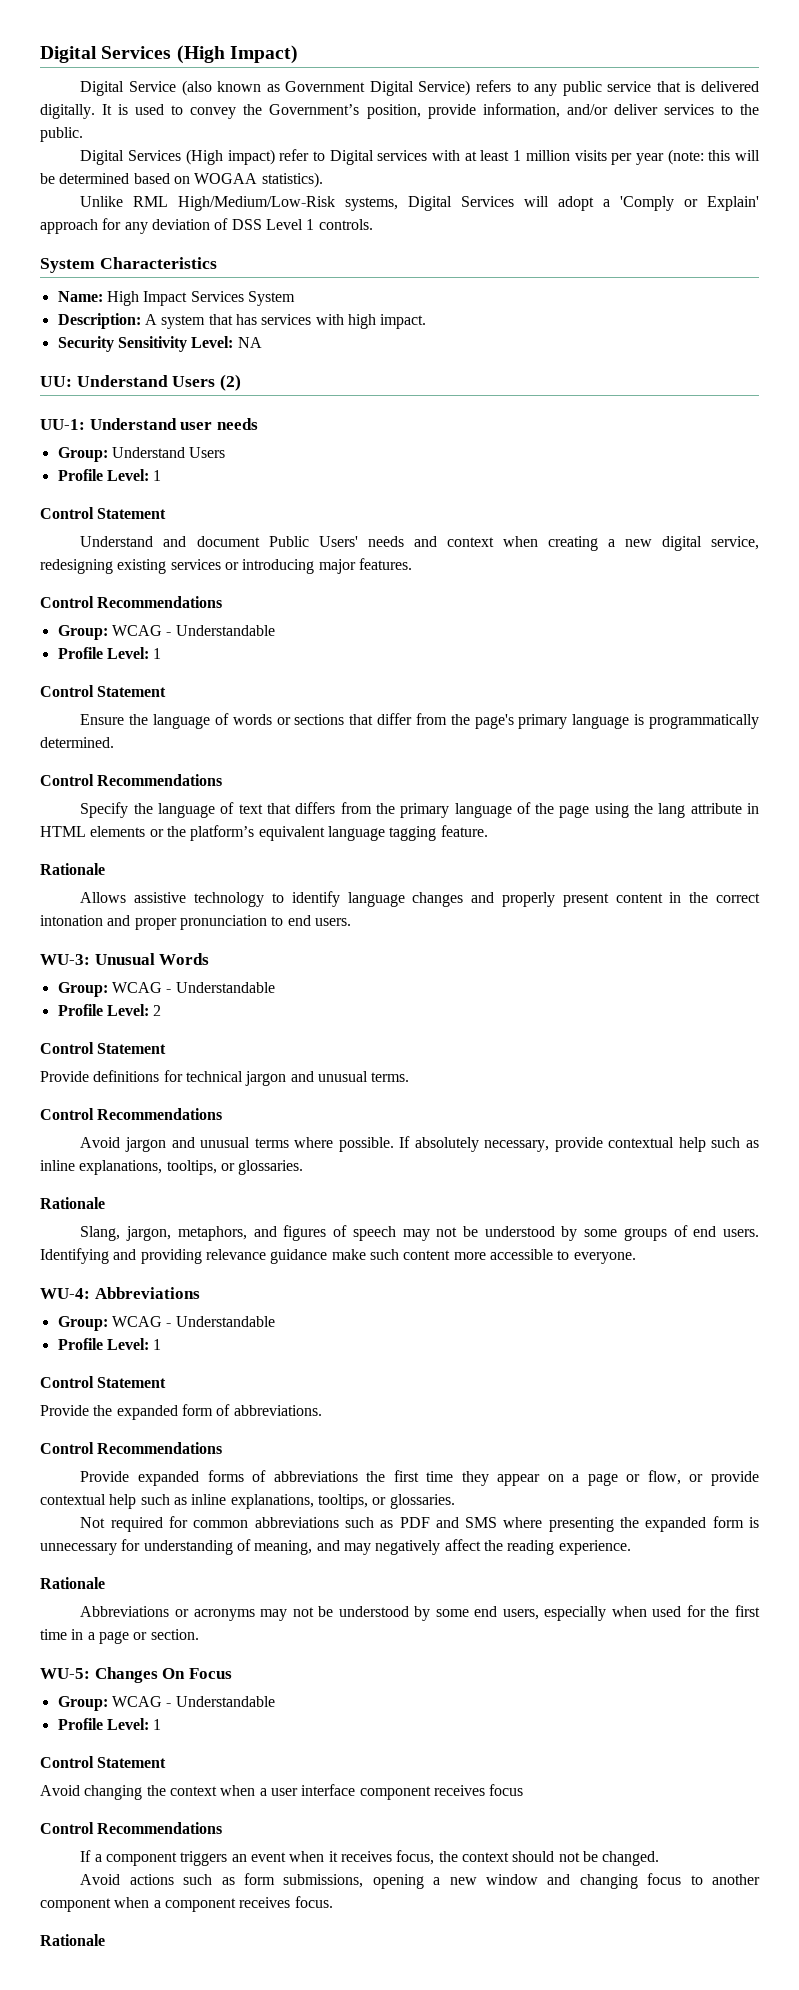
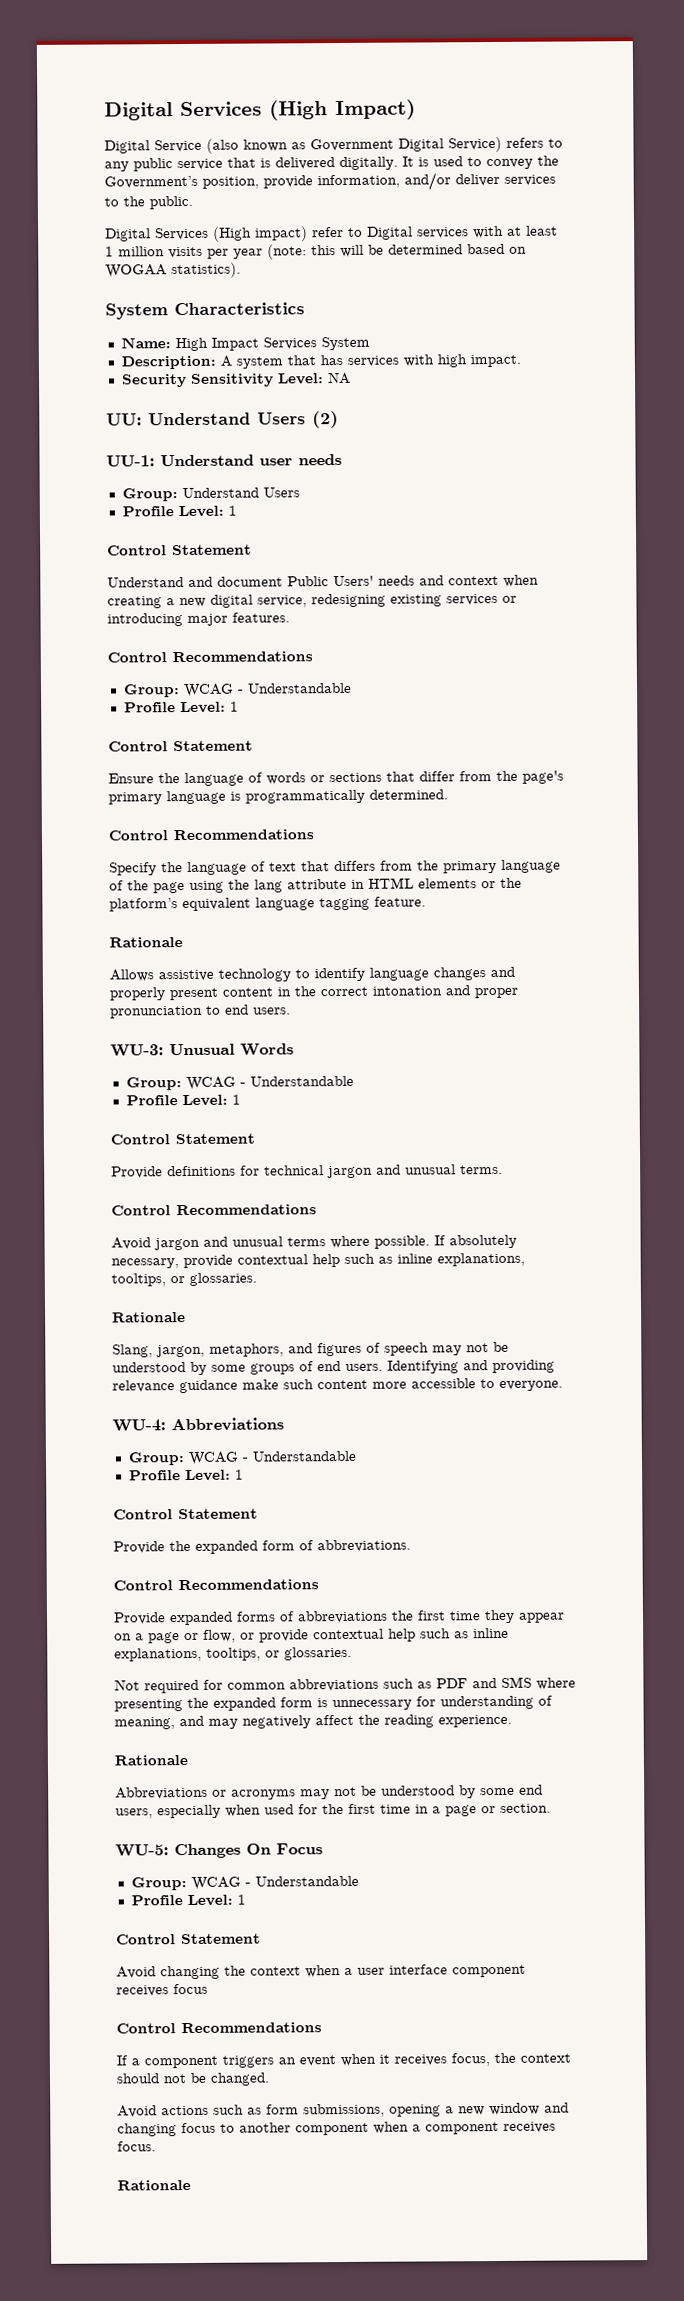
[80,196,760,211] [40,218,373,234] // Unlike RML High/Medium/Low-Risk systems, Digital Services will adopt a 'Comply or Explain' approach for any deviation of DSS Level 1 controls. -> (241, 270) none
[153,1005,162,1016] 2 -> [231,1094,241,1105] 1

